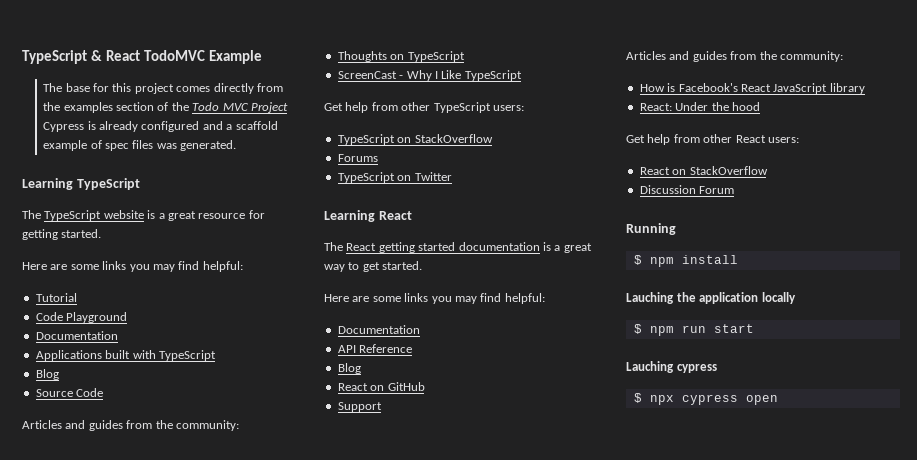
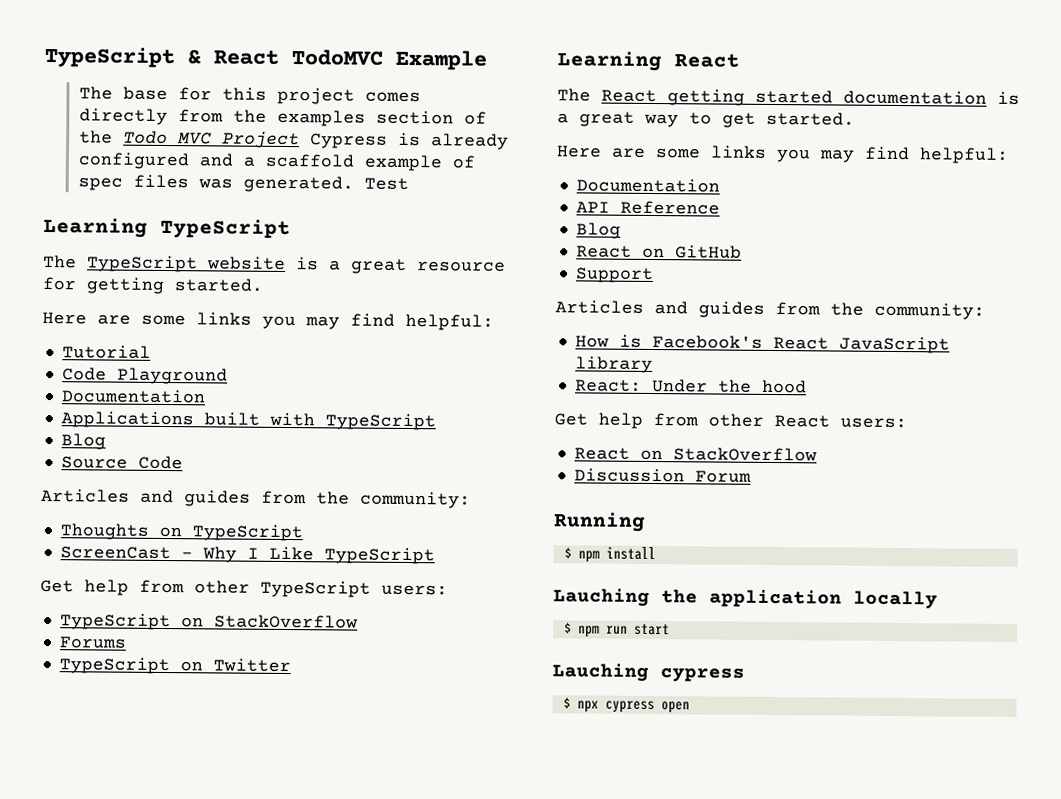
(237, 145) none -> [363,177,409,190] Test

